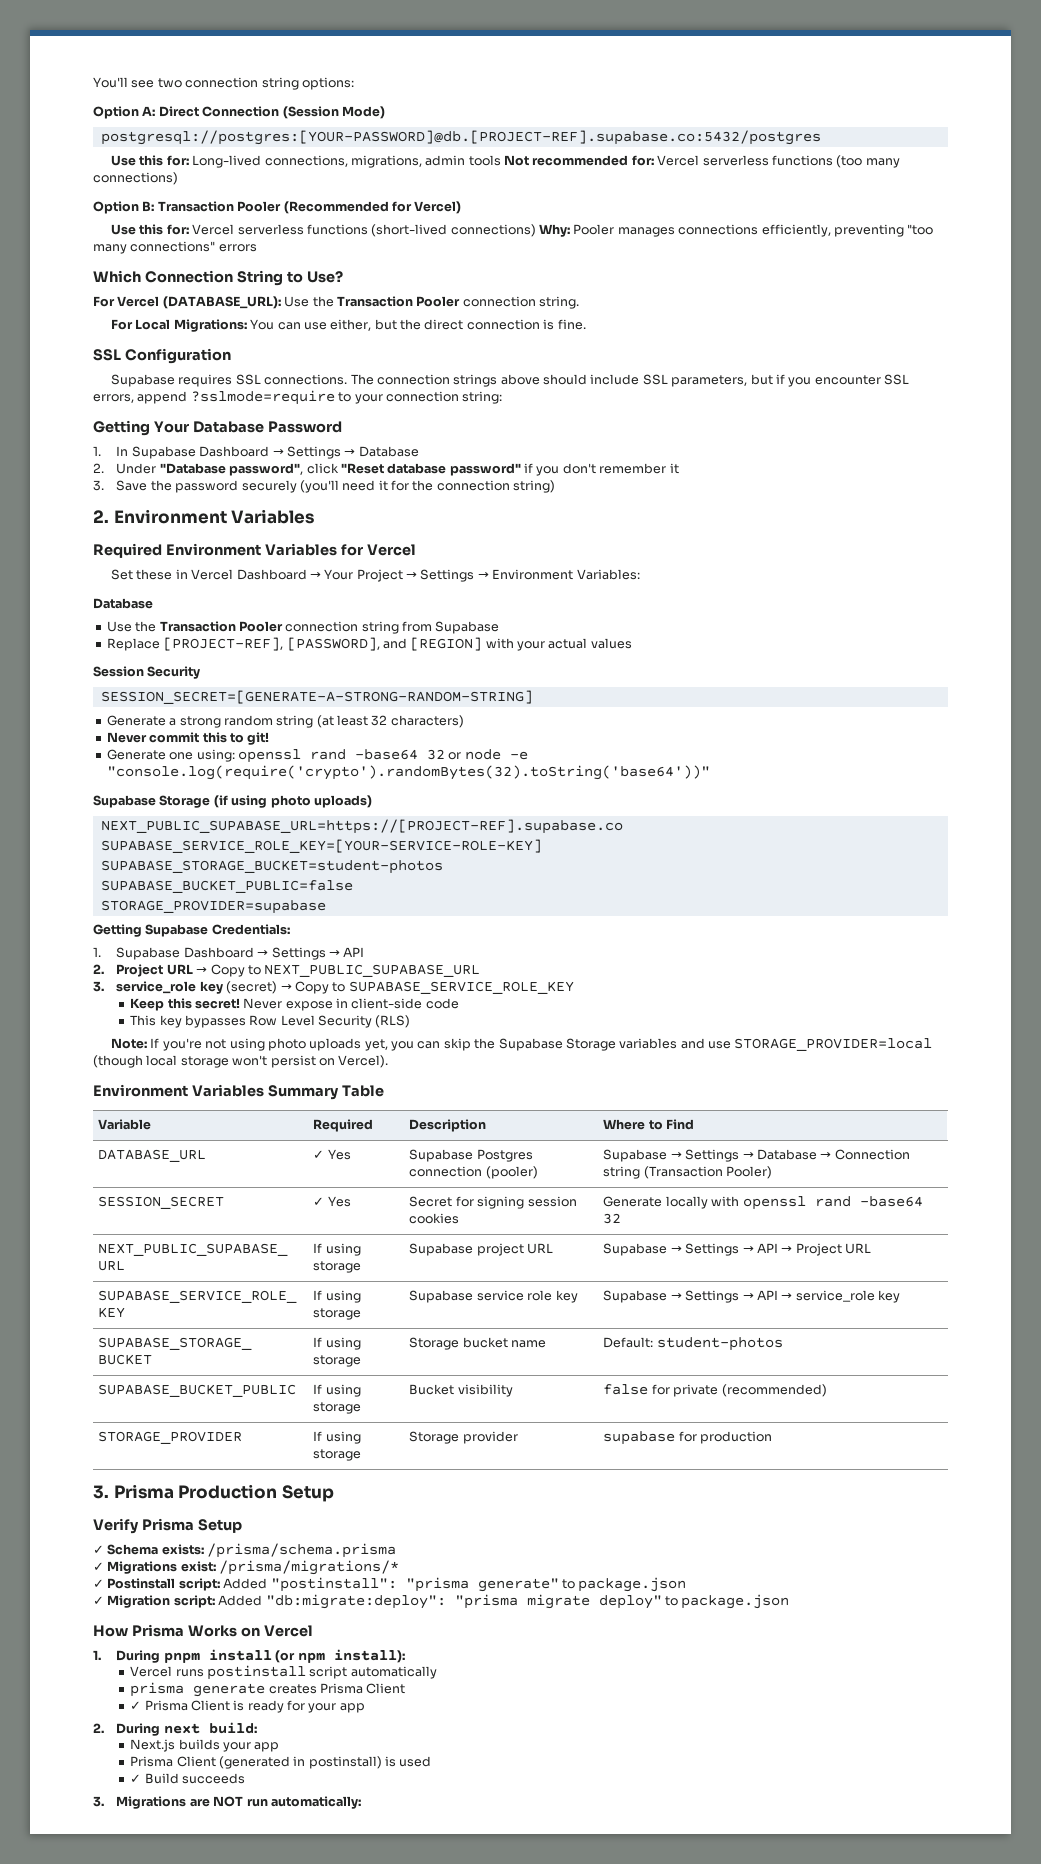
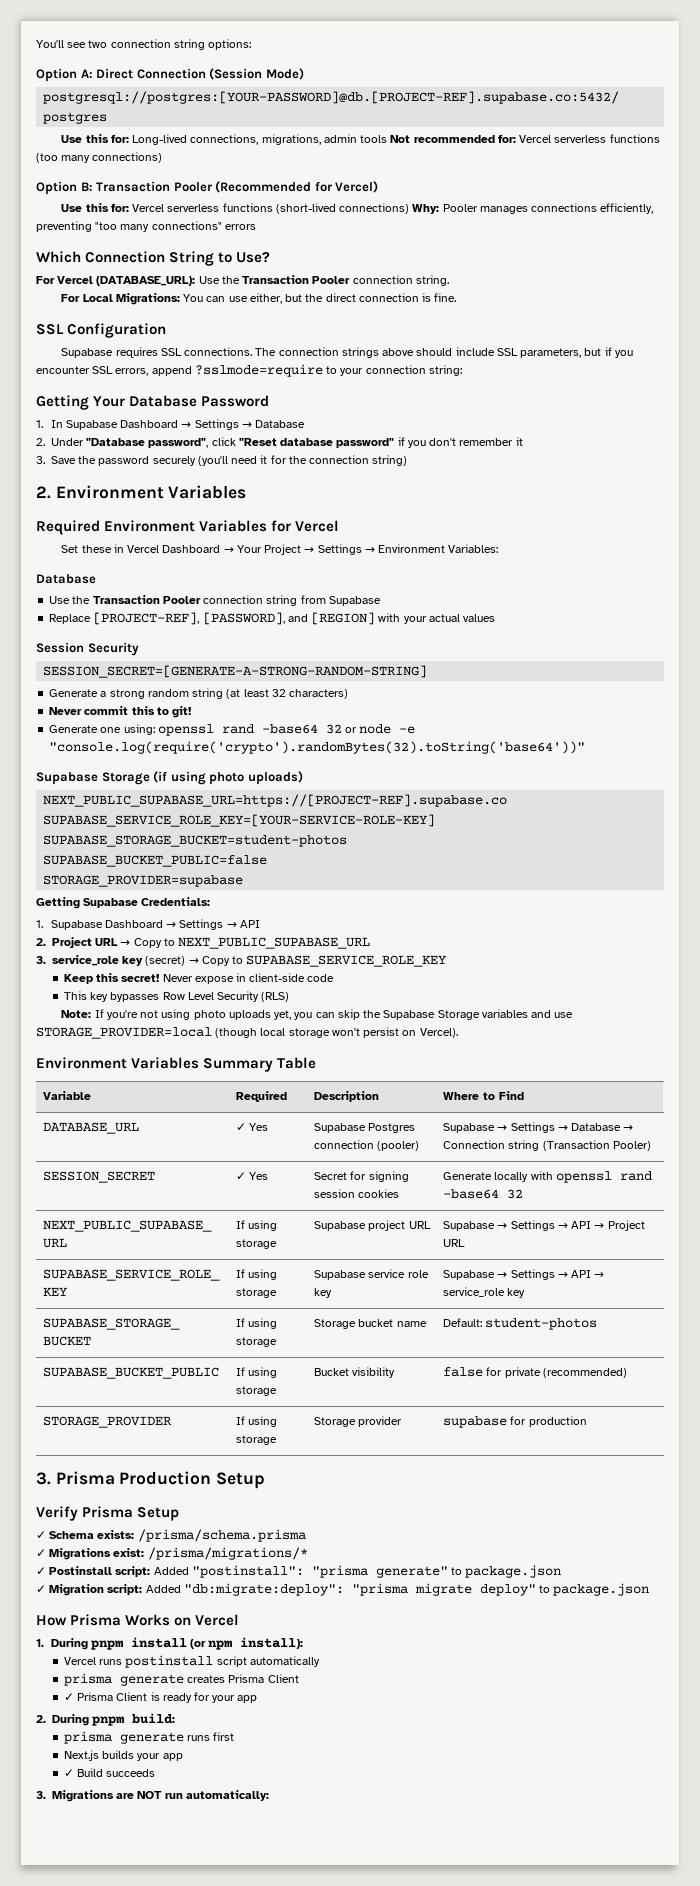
[163,1723,200,1734] next -> [92,1716,125,1726] pnpm
(257, 1728) none -> [63,1731,235,1744] // prisma generate runs first
[130,1756,432,1769] // Prisma Client (generated in postinstall) is used -> (183, 1757) none

